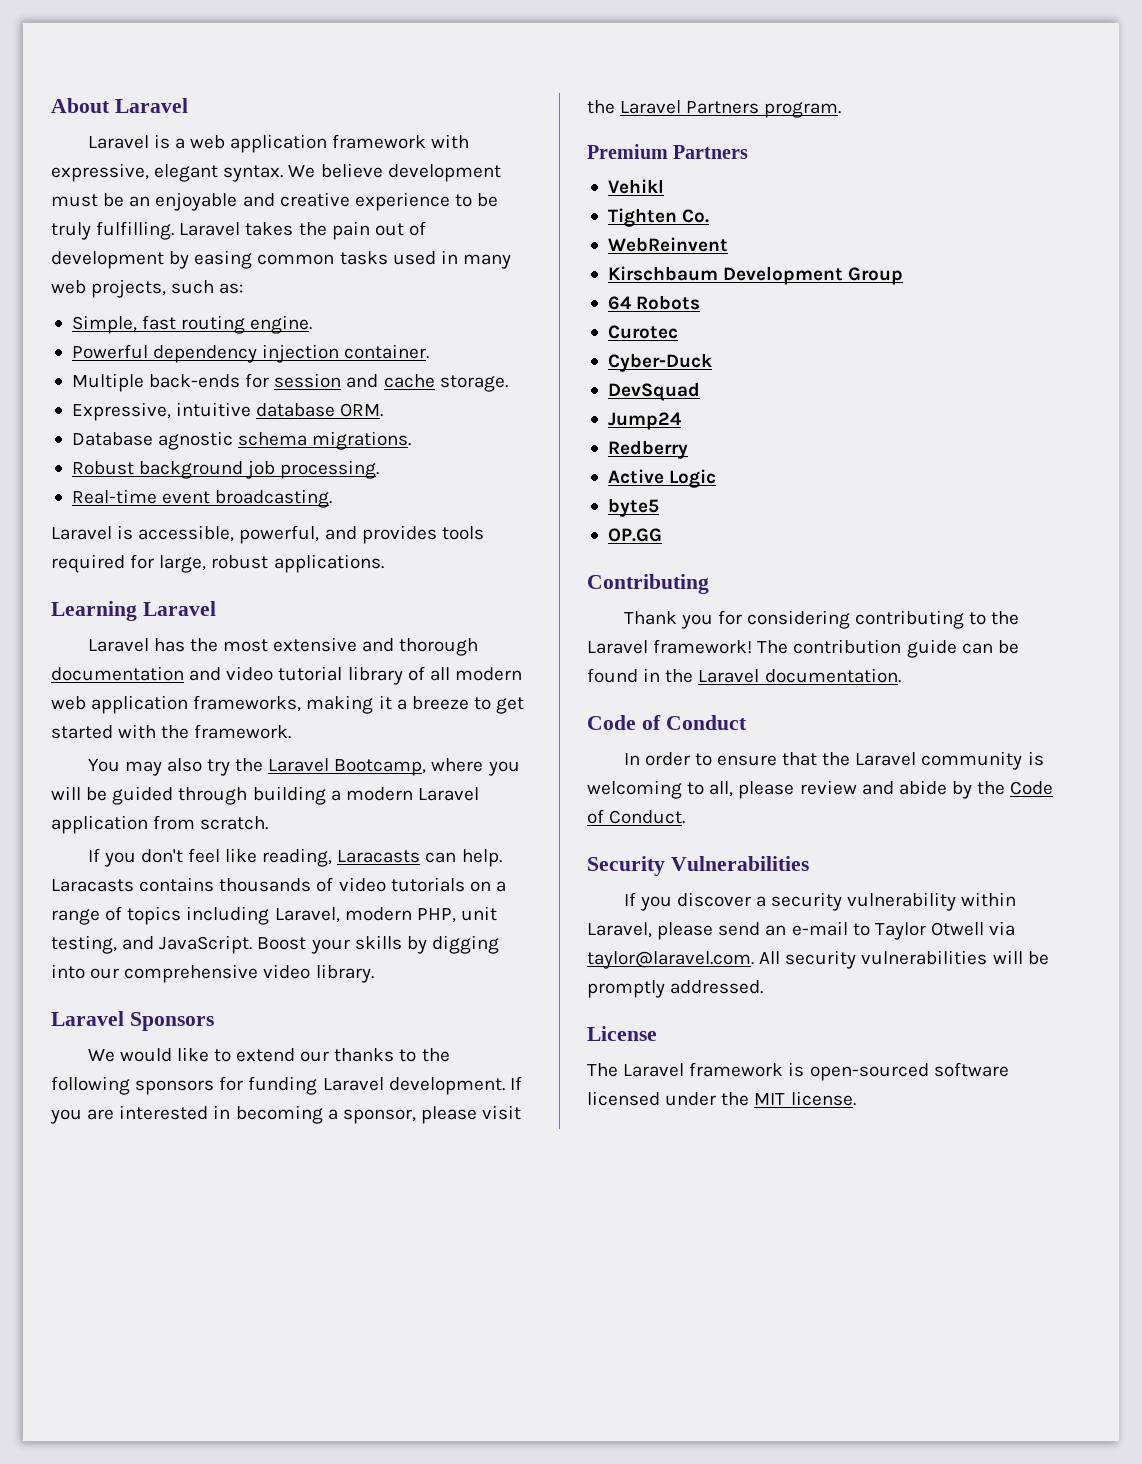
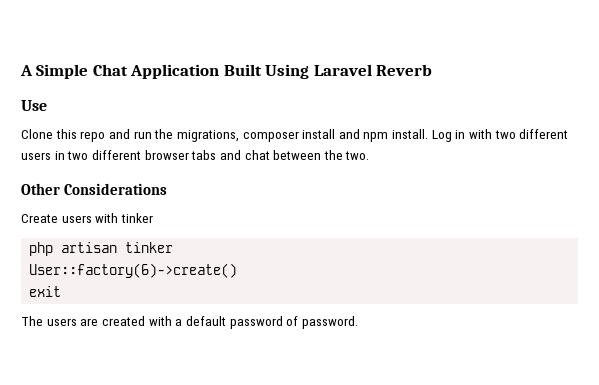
[51,98,188,113] [87,134,470,153] [51,163,501,182] [51,192,499,211] [51,221,426,240] [51,250,511,269] [51,279,244,298] [71,315,313,334] [71,344,430,363] [71,373,508,392] [71,402,384,421] [71,431,412,450] [71,460,380,479] [71,489,333,508] [51,525,484,544] [51,554,384,573] [51,601,216,621] [87,637,479,656] [51,666,522,685] [51,695,525,714] [51,724,292,739] [87,758,520,776] [51,786,479,805] [51,815,269,834] [87,848,502,867] [51,877,506,892] [51,906,497,925] [51,935,499,954] [51,964,374,983] [51,1011,214,1031] [87,1047,450,1062] [51,1076,522,1095] [50,1105,522,1124] [587,100,842,118] [587,144,749,159] [607,179,664,194] [607,208,710,227] [607,237,728,252] [607,266,904,285] [607,295,701,310] [607,325,678,339] [607,353,712,372] [607,382,700,401] [607,412,682,430] [607,440,688,459] [607,469,717,488] [607,498,659,517] [607,528,662,542] [587,574,709,594] [623,610,1020,629] [587,639,1019,658] [587,668,901,683] [587,715,747,730] [623,751,1044,770] [587,780,1054,799] [587,809,686,824] [587,856,809,876] [623,892,1017,911] [587,921,1016,940] [587,950,1049,969] [587,980,764,998] [587,1026,657,1041] [587,1062,1009,1081] [587,1091,856,1106] About Laravel // Laravel is a web application framework with expressive, elegant syntax. We believe development must be an enjoyable and creative experience to be truly fulfilling. Laravel takes the pain out of development by easing common tasks used in many web projects, such as: // Simple, fast routing engine. // Powerful dependency injection container. // Multiple back-ends for session and cache storage. // Expressive, intuitive database ORM. // Database agnostic schema migrations. // Robust background job processing. // Real-time event broadcasting. // Laravel is accessible, powerful, and provides tools required for large, robust applications. // Learning Laravel // Laravel has the most extensive and thorough documentation and video tutorial library of all modern web application frameworks, making it a breeze to get started with the framework. // You may also try the Laravel Bootcamp, where you will be guided through building a modern Laravel application from scratch. // If you don't feel like reading, Laracasts can help. Laracasts contains thousands of video tutorials on a range of topics including Laravel, modern PHP, unit testing, and JavaScript. Boost your skills by digging into our comprehensive video library. // Laravel Sponsors // We would like to extend our thanks to the following sponsors for funding Laravel development. If you are interested in becoming a sponsor, please visit the Laravel Partners program. // Premium Partners // Vehikl // Tighten Co. // WebReinvent // Kirschbaum Development Group // 64 Robots // Curotec // Cyber-Duck // DevSquad // Jump24 // Redberry // Active Logic // byte5 // OP.GG // Contributing // Thank you for considering contributing to the Laravel framework! The contribution guide can be found in the Laravel documentation. // Code of Conduct // In order to ensure that the Laravel community is welcoming to all, please review and abide by the Code of Conduct. // Security Vulnerabilities // If you discover a security vulnerability within Laravel, please send an e-mail to Taylor Otwell via taylor@laravel.com. All security vulnerabilities will be promptly addressed. // License // The Laravel framework is open-sourced software licensed under the MIT license. -> [20,64,433,79] [21,100,47,111] [21,129,569,142] [21,150,370,160] [21,183,168,195] [21,213,153,223] [29,242,174,256] [29,263,238,278] [29,286,62,297] [21,316,358,329] A Simple Chat Application Built Using Laravel Reverb // Use // Clone this repo and run the migrations, composer install and npm install. Log in with two different users in two different browser tabs and chat between the two. // Other Considerations // Create users with tinker // php artisan tinker // User::factory(6)->create() // exit // The users are created with a default password of password.

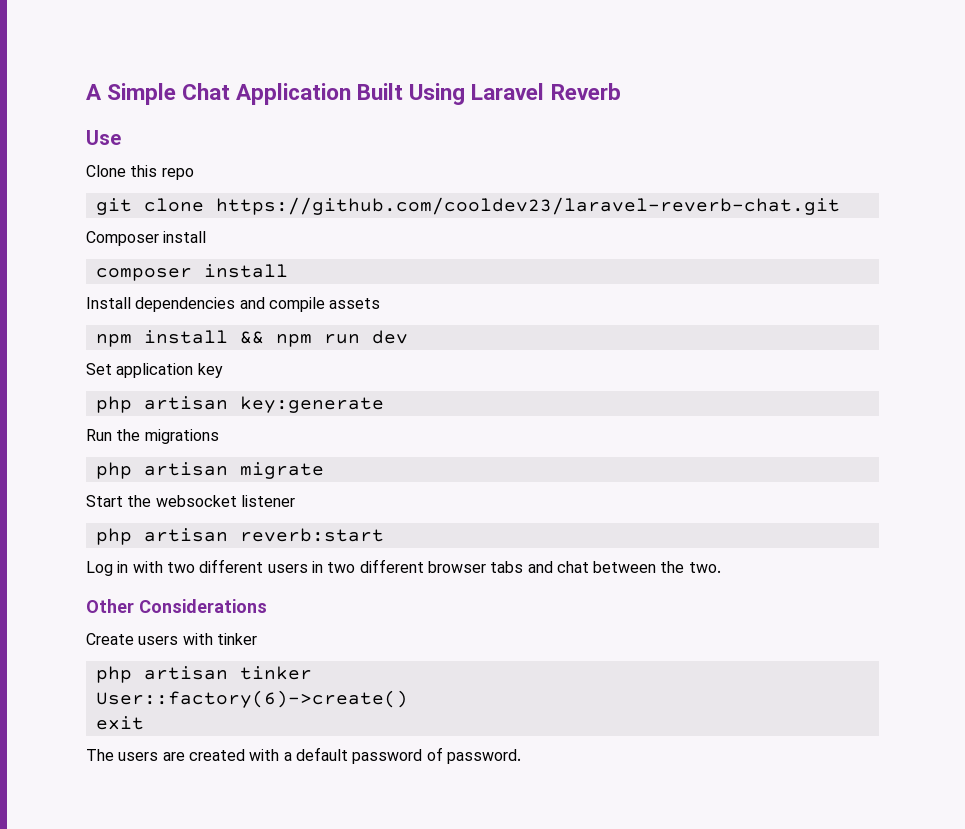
[108,129,429,142] and run the migrations, composer install and npm install. -> [95,197,840,215] [86,231,207,246] [95,264,288,281] [86,297,381,312] [95,330,408,347] [86,363,223,378] [95,396,384,413] [86,429,219,444] [95,462,324,479] [86,495,295,507] [95,528,384,545] // git clone https://github.com/cooldev23/laravel-reverb-chat.git // Composer install // composer install // Install dependencies and compile assets // npm install && npm run dev // Set application key // php artisan key:generate // Run the migrations // php artisan migrate // Start the websocket listener // php artisan reverb:start //

